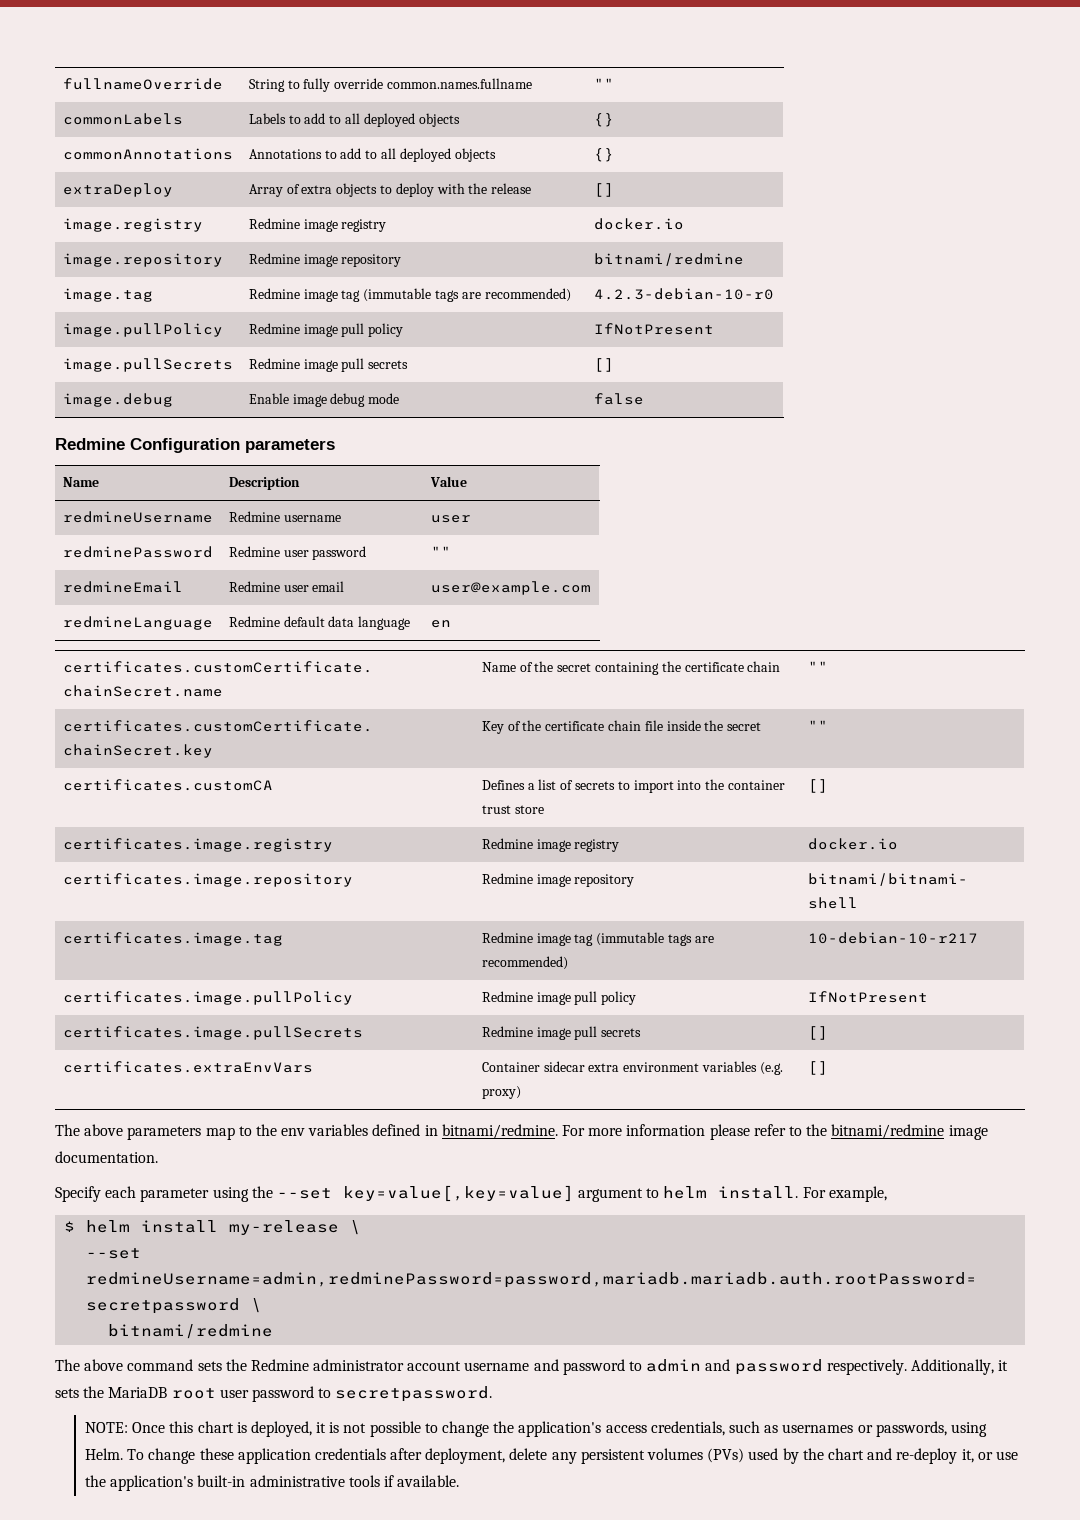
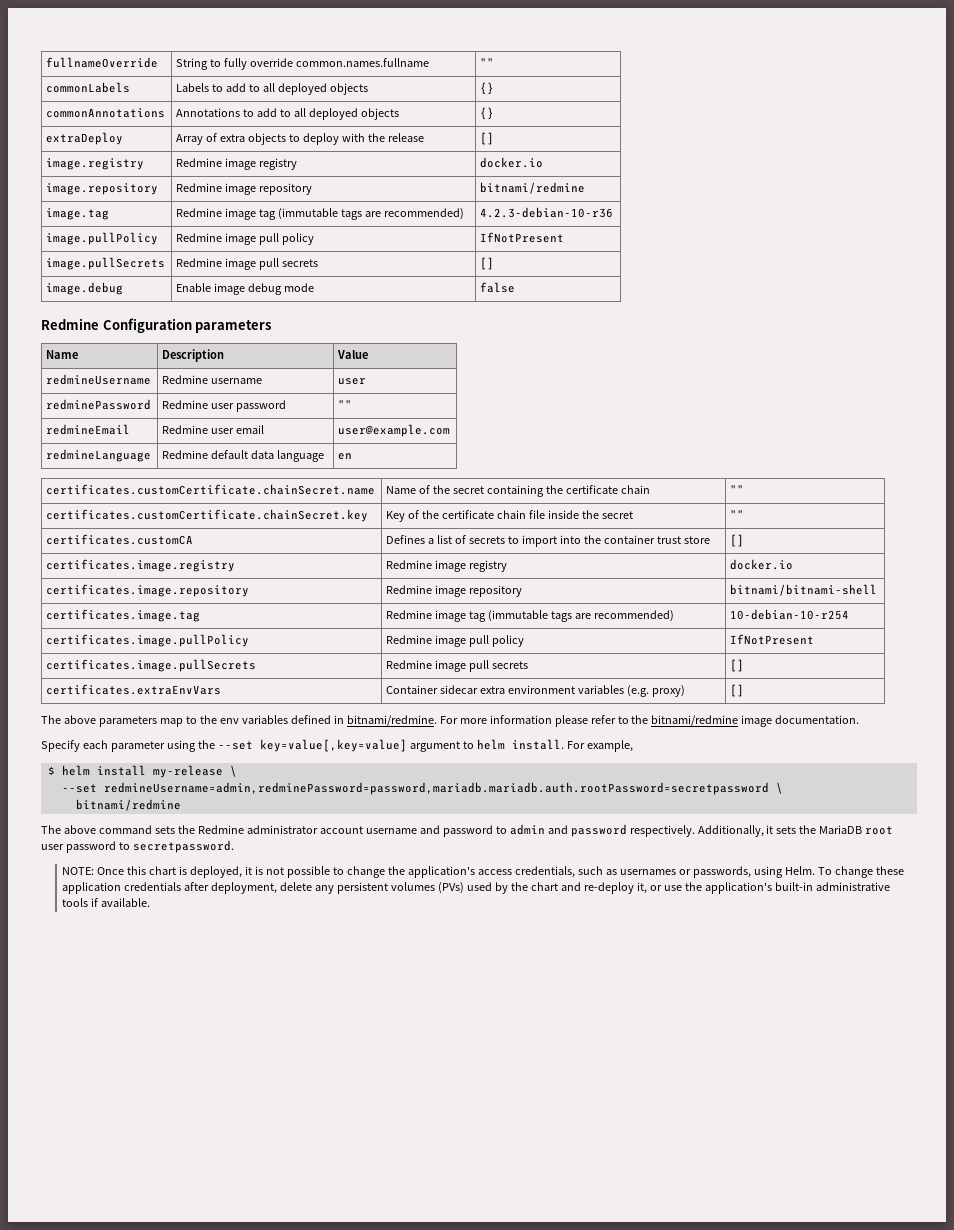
[593,288,774,300] 4.2.3-debian-10-r0 -> [480,207,614,218] 4.2.3-debian-10-r36
[807,932,978,944] 10-debian-10-r217 -> [730,609,850,620] 10-debian-10-r254

